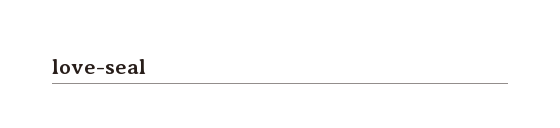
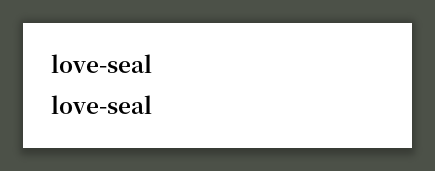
[52,59,146,74] love-seal -> [51,54,152,73] [51,95,152,114] love-seal // love-seal

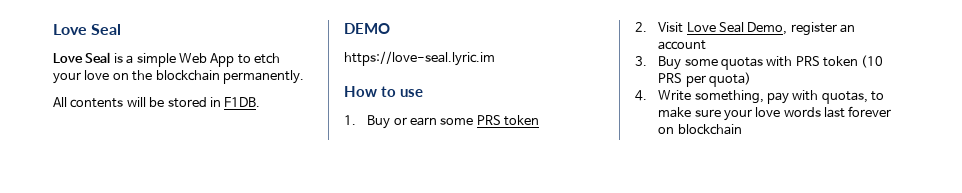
[51,54,152,73] [51,95,152,114] love-seal // love-seal -> [53,24,122,35] [53,52,280,67] [53,70,304,84] [53,97,261,108] [344,23,390,34] [344,51,495,66] [344,86,423,97] [344,115,540,129] [635,22,856,36] [658,40,707,50] [635,55,884,70] [658,72,751,87] [635,90,885,104] [658,106,892,121] [658,124,742,135] Love Seal // Love Seal is a simple Web App to etch your love on the blockchain permanently. // All contents will be stored in F1DB. // DEMO // https://love-seal.lyric.im // How to use // 1. Buy or earn some PRS token // 2. Visit Love Seal Demo, register an account // 3. Buy some quotas with PRS token (10 PRS per quota) // 4. Write something, pay with quotas, to make sure your love words last forever on blockchain

